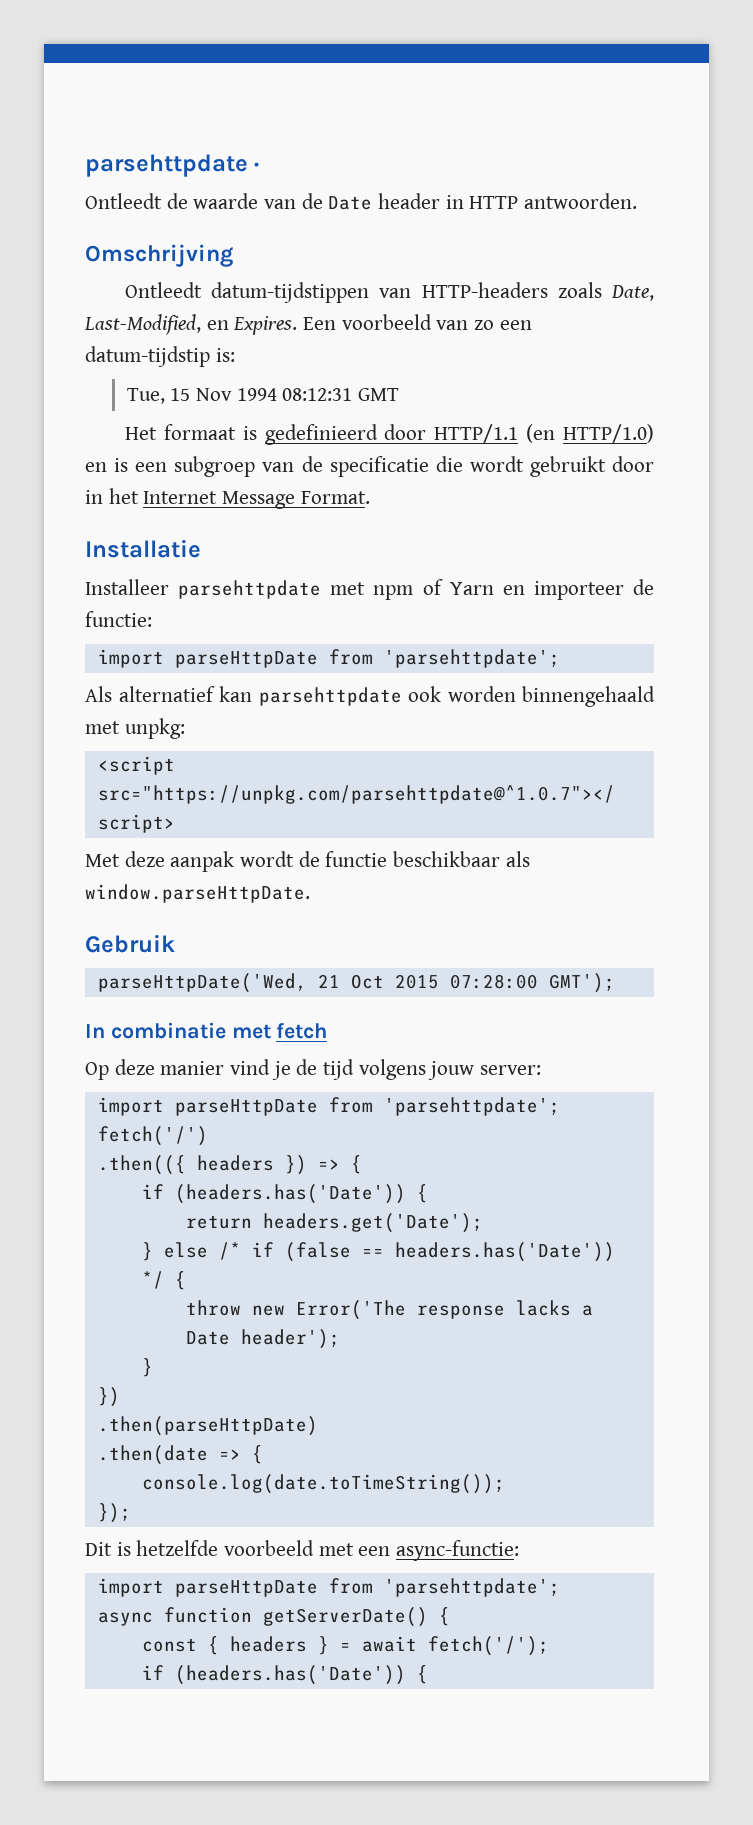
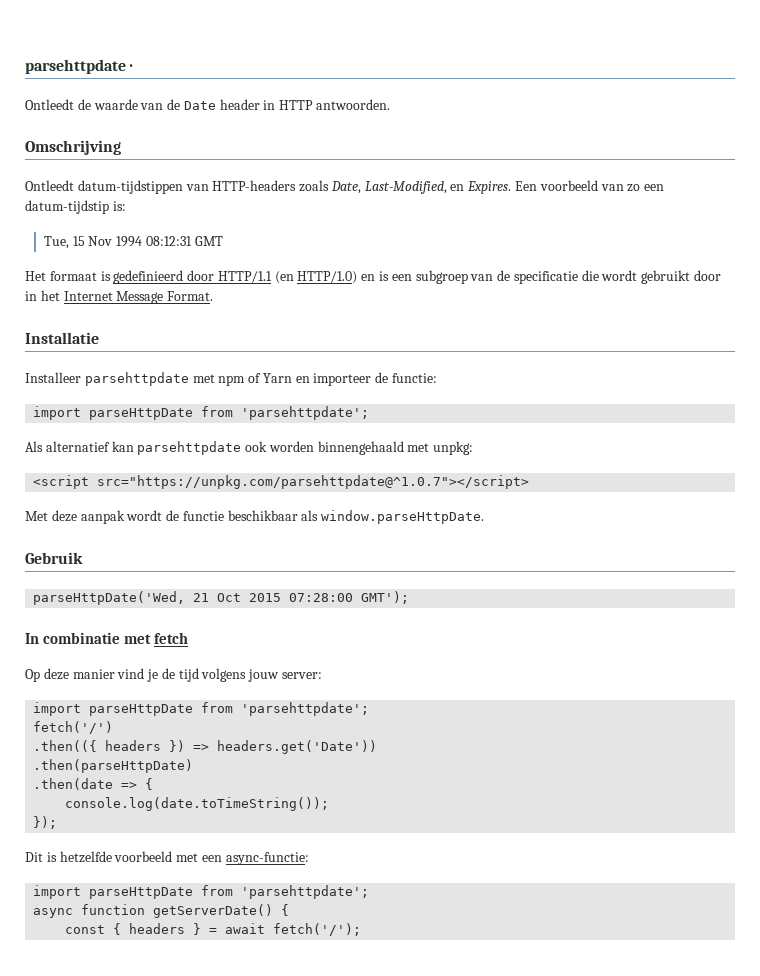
[350,1155,362,1174] [141,1184,428,1204] [185,1213,483,1233] [141,1242,615,1262] [141,1271,186,1290] [185,1300,593,1320] [185,1329,340,1349] [141,1358,153,1377] [97,1387,120,1407] { // if (headers.has('Date')) { // return headers.get('Date'); // } else /* if (false == headers.has('Date')) */ { // throw new Error('The response lacks a Date header'); // } // }) -> [217,740,378,754] headers.get('Date'))
[141,1665,428,1685] // if (headers.has('Date')) { -> (362, 929) none

